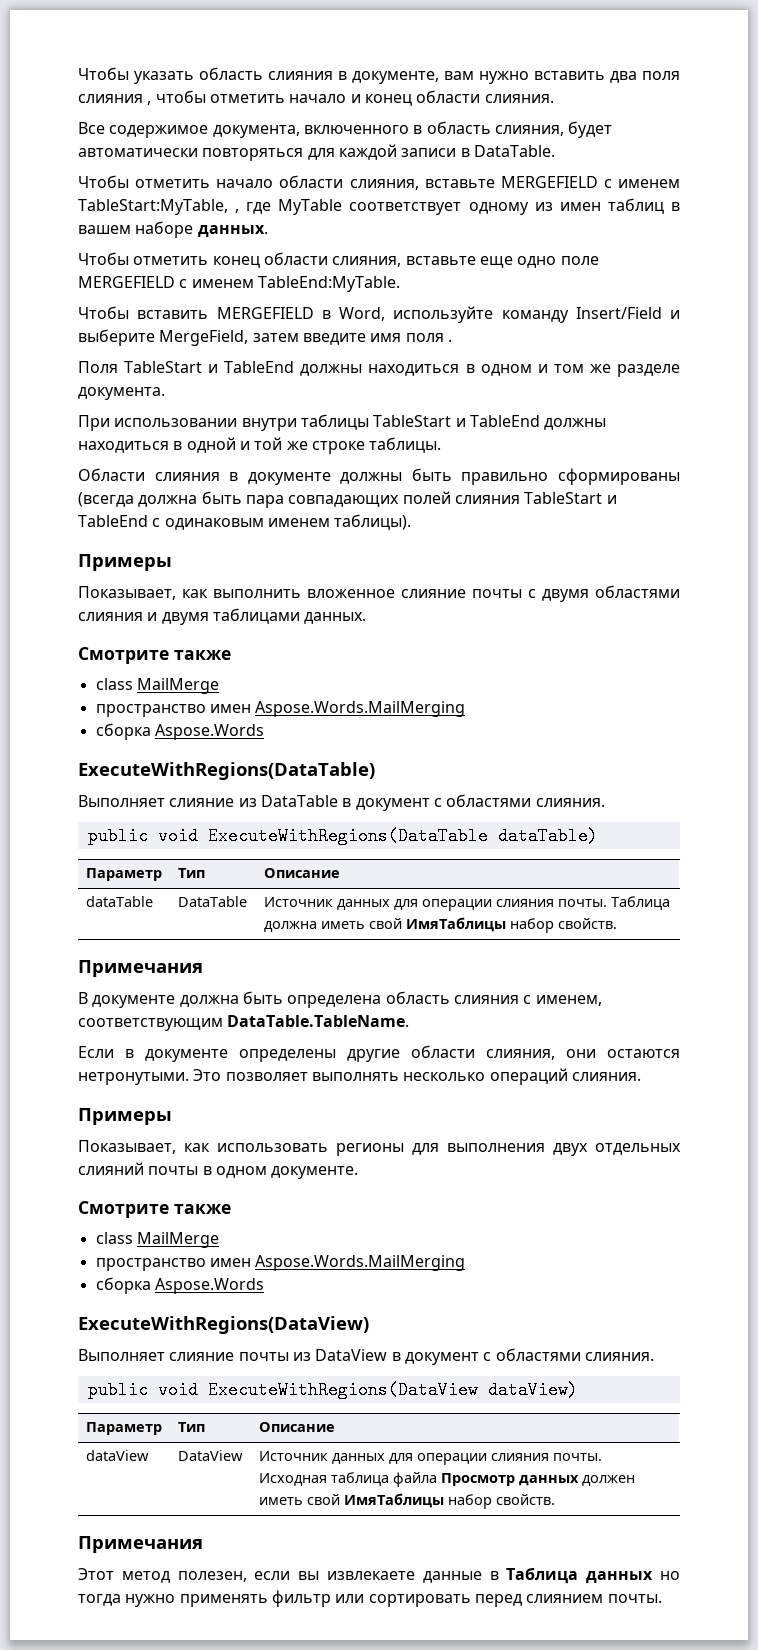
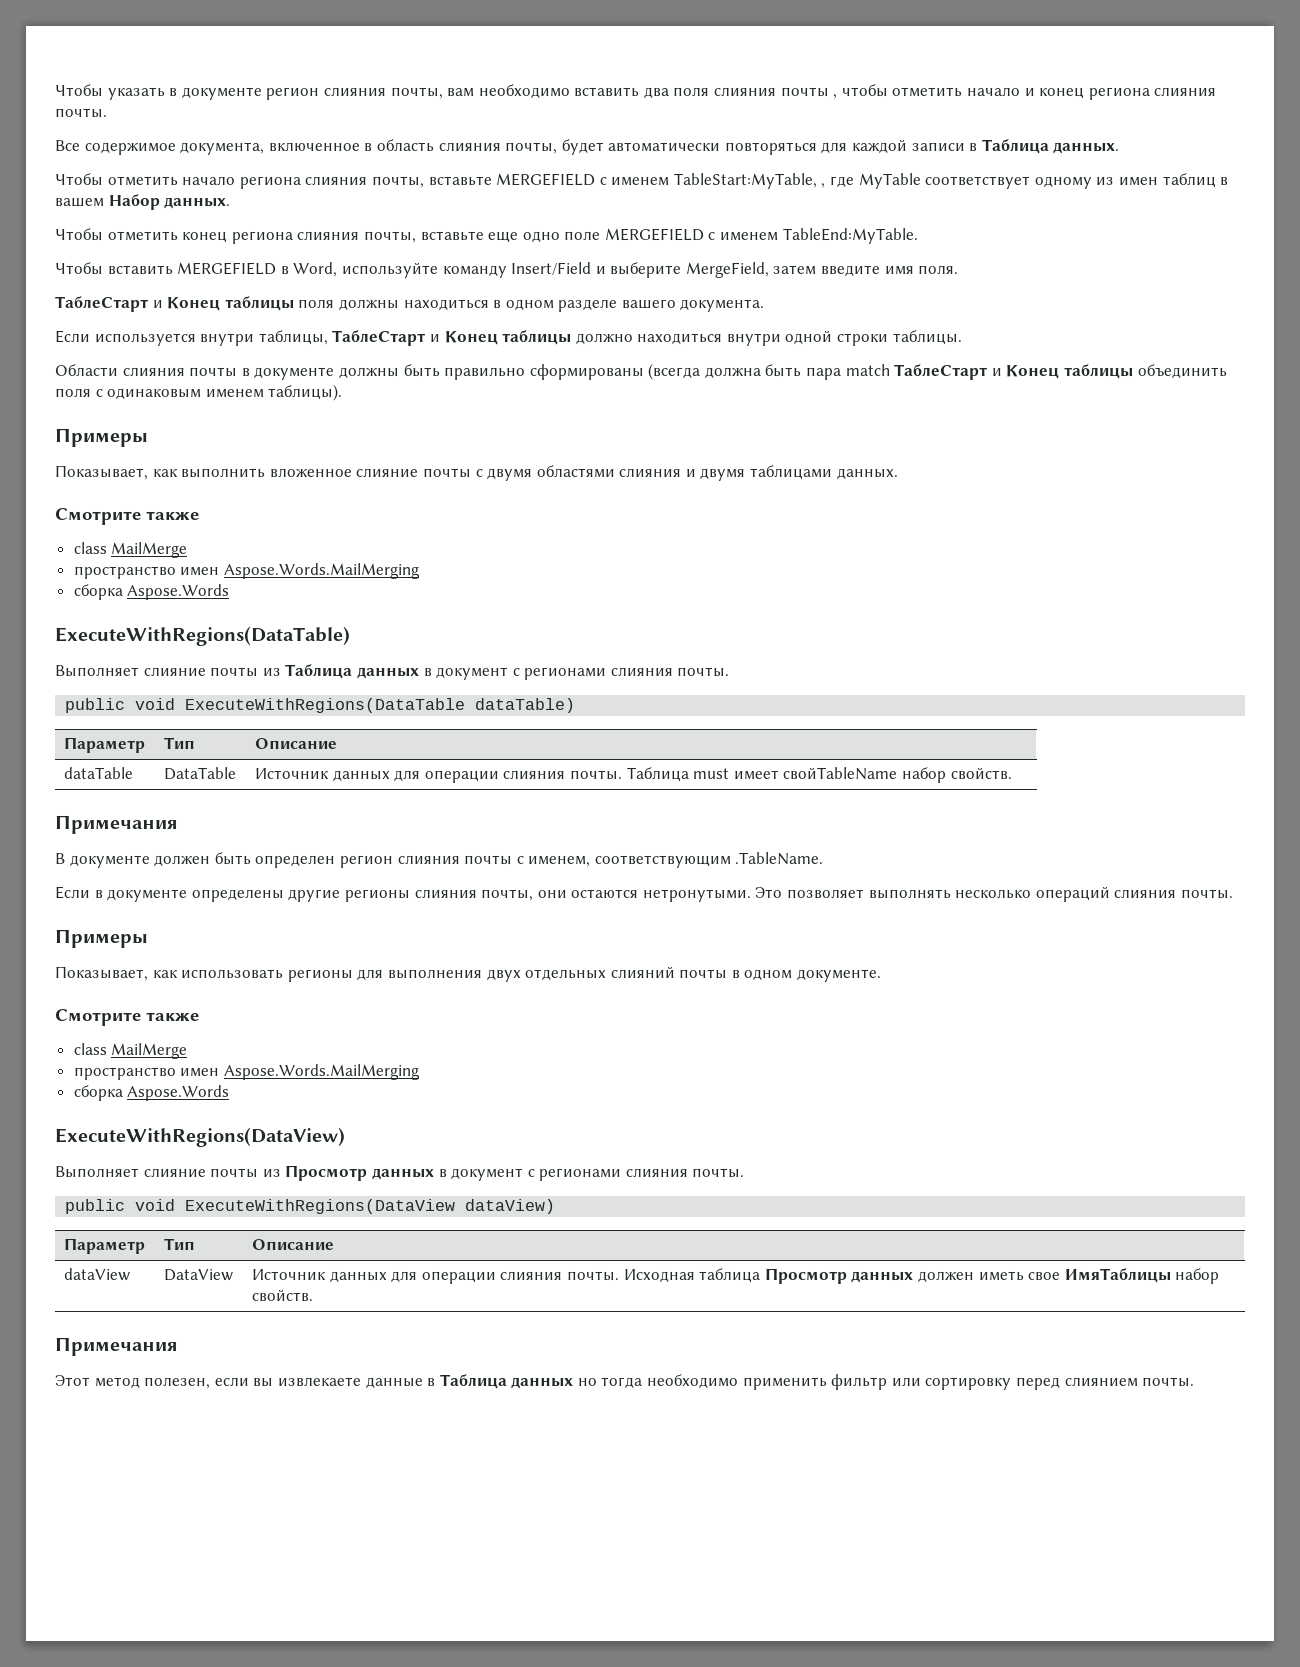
[199,67,529,84] область слияния в документе, вам нужно -> [169,84,570,100] в документе регион слияния почты, вам необходимо
(143, 98) none -> [780,87,829,97] почты
[416,90,554,103] области слияния. -> [1088,87,1217,100] [55,108,107,118] региона слияния почты.
[303,125,409,134] включенного -> [268,142,360,152] включенное
[494,125,564,136] слияния, -> [438,142,558,154] слияния почты,
[473,145,555,157] DataTable. -> [981,139,1120,154] Таблица данных.
[279,175,419,190] области слияния, -> [239,176,424,189] региона слияния почты,
[135,221,194,238] наборе -> [108,194,160,210] Набор
[263,252,402,267] области слияния, -> [231,231,416,244] региона слияния почты,
[405,333,452,342] [78,361,680,377] [78,387,165,400] [78,414,607,431] [78,437,365,454] поля . // Поля TableStart и TableEnd должны находиться в одном и том же разделе документа. // При использовании внутри таблицы TableStart и TableEnd должны находиться в одной и той же строке -> [918,265,959,274] [55,296,765,312] [55,330,889,346] поля. // ТаблеСтарт и Конец таблицы поля должны находиться в одном разделе вашего документа. // Если используется внутри таблицы, ТаблеСтарт и Конец таблицы должно находиться внутри одной строки
(220, 476) none -> [189,367,238,377] почты
[288,491,617,507] [78,515,148,527] совпадающих полей слияния TableStart и TableEnd -> [845,364,1227,380] [55,388,91,397] match ТаблеСтарт и Конец таблицы объединить поля
[238,794,605,811] из DataTable в документ с областями слияния. -> [210,664,730,680] почты из Таблица данных в документ с регионами слияния почты.
[263,917,506,932] должна иметь свой ИмяТаблицы -> [693,767,898,780] must имеет свойTableName
[179,991,519,1008] должна быть определена область слияния -> [154,852,513,868] должен быть определен регион слияния почты
[227,1015,410,1027] DataTable.TableName. -> [735,852,824,865] .TableName.
[411,1045,555,1060] области слияния, -> [344,889,534,902] регионы слияния почты,
[571,1072,641,1081] слияния. -> [1114,889,1234,899] слияния почты.
[315,1348,654,1365] DataView в документ с областями слияния. -> [285,1165,745,1181] Просмотр данных в документ с регионами слияния почты.
[392,1472,437,1487] файла -> (761, 1275) none
[306,1494,340,1505] свой -> [1028,1271,1061,1281] свое
[125,1594,268,1607] нужно применять -> [647,1374,827,1390] необходимо применить
[368,1594,471,1607] сортировать -> [925,1377,1012,1390] сортировку

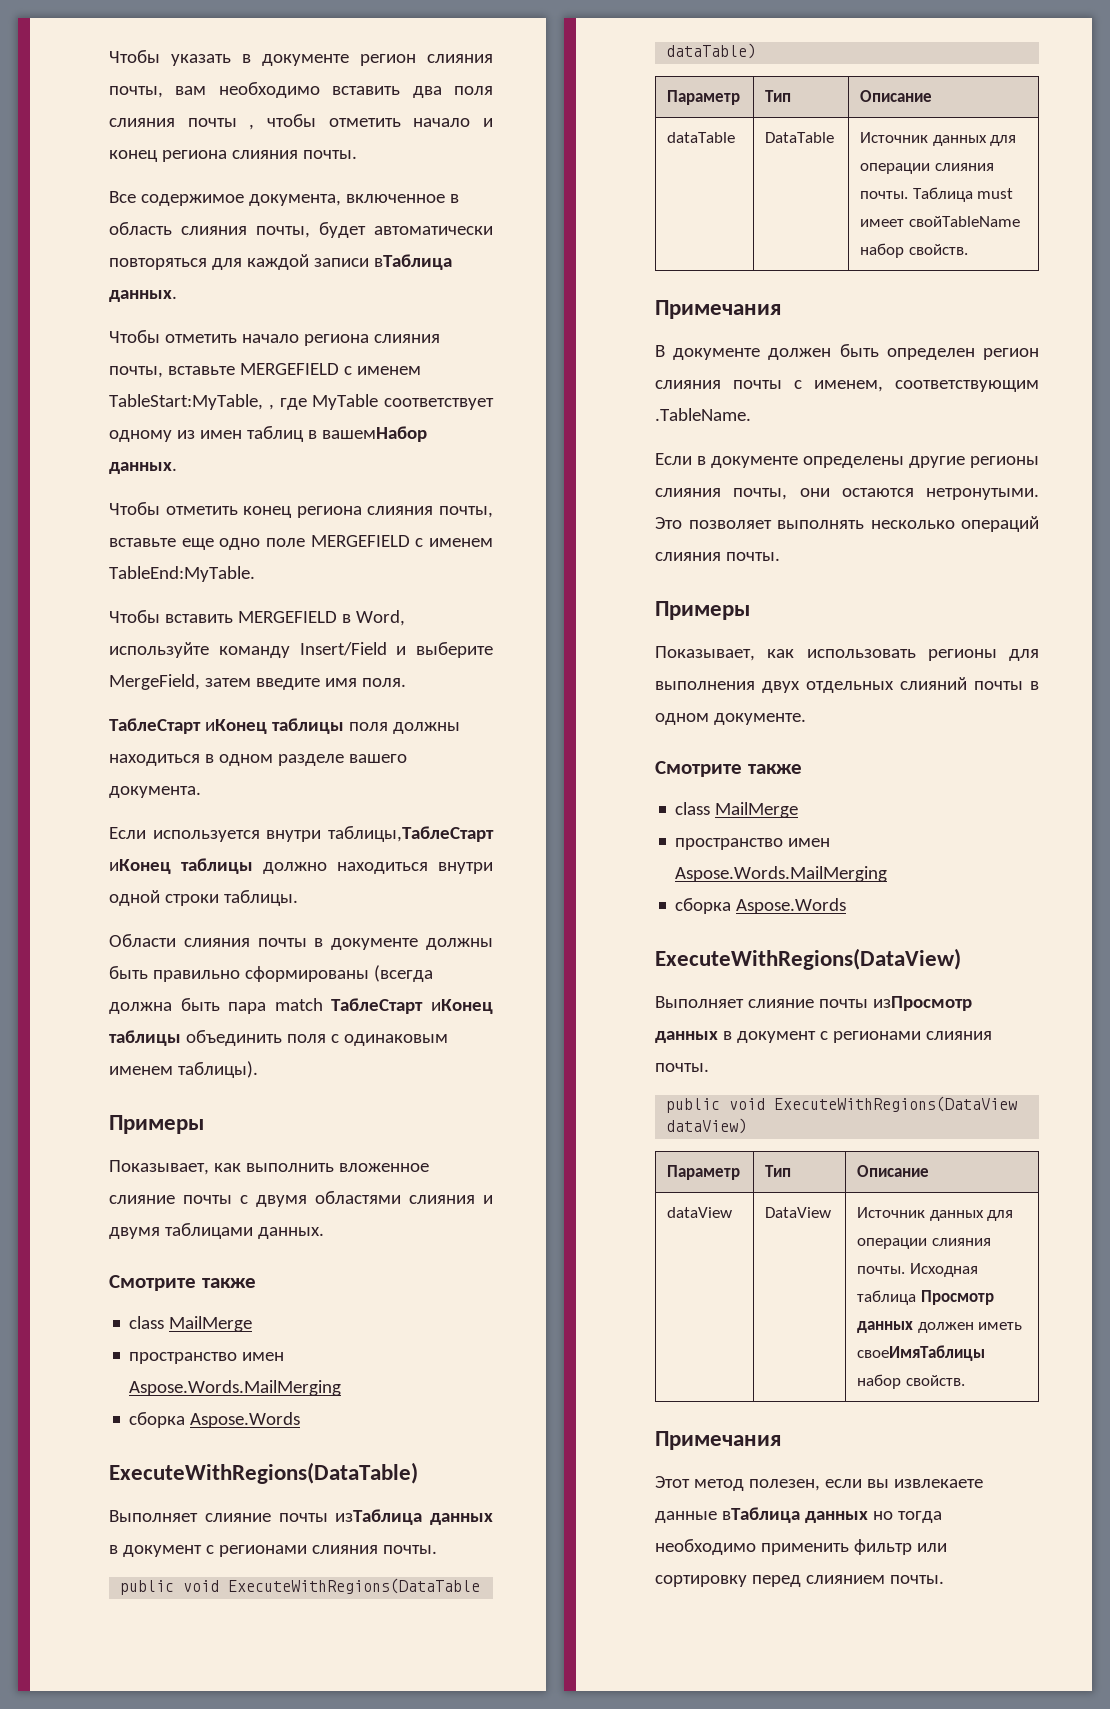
[969,139,1049,154] в Таблица -> [373,254,452,270] вТаблица
[55,194,160,210] вашем Набор -> [321,426,427,442] вашемНабор
[152,297,221,311] и Конец -> [204,719,267,734] иКонец
[258,330,498,346] таблицы, ТаблеСтарт и Конец -> [328,826,494,842] [109,859,171,874] таблицы,ТаблеСтарт иКонец
[991,365,1060,379] и Конец -> [431,999,493,1014] иКонец
[262,664,353,679] из Таблица -> [335,1509,423,1525] изТаблица
[262,1165,368,1181] из Просмотр -> [872,996,972,1011] изПросмотр
[1028,1268,1171,1283] свое ИмяТаблицы -> [857,1345,986,1361] своеИмяТаблицы
[427,1374,507,1389] в Таблица -> [721,1507,800,1523] вТаблица

